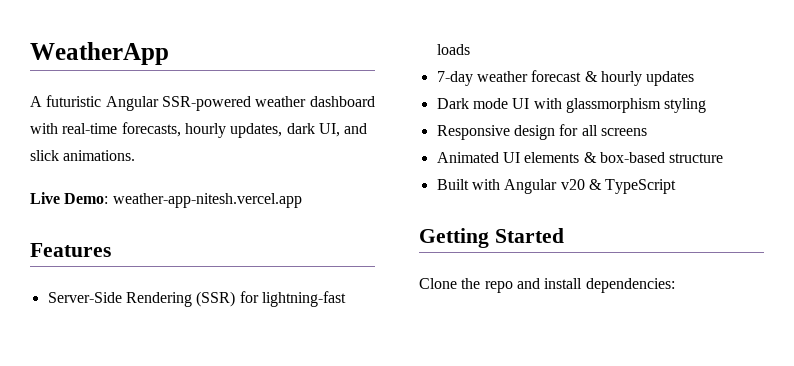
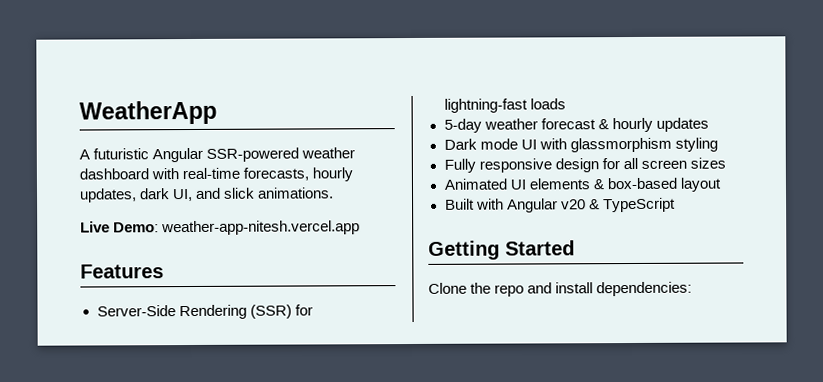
[436,71,473,86] 7-day -> [443,118,482,133] 5-day
[436,125,510,140] Responsive -> [443,158,552,173] Fully responsive
[600,128,647,136] screens -> [640,157,726,169] screen sizes
[669,153,724,163] structure -> [679,177,722,192] layout

